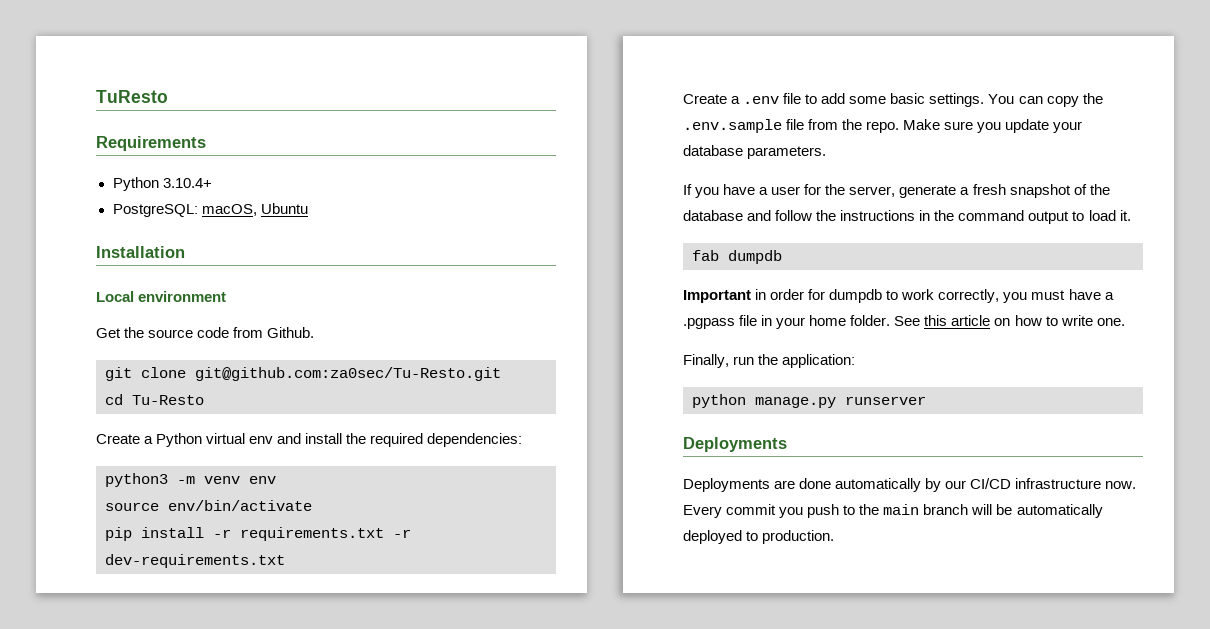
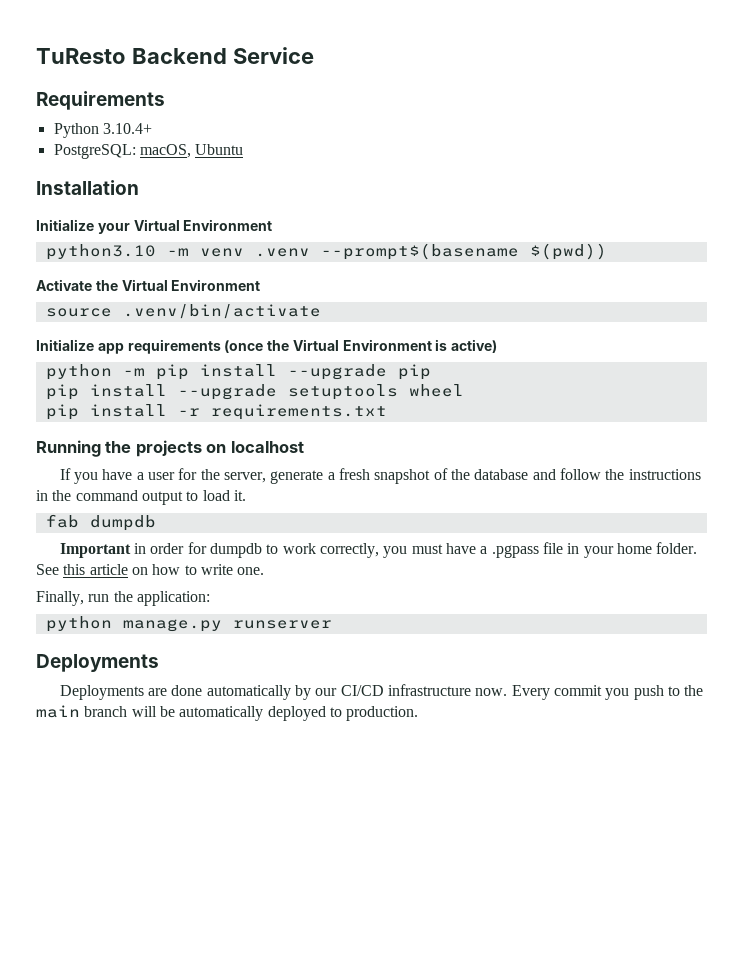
(168, 96) none -> [131,47,314,64] Backend Service
[96,291,227,302] [96,327,315,338] [105,367,501,381] [105,394,204,405] [96,433,523,447] [105,473,276,487] [105,500,312,511] [105,527,411,541] [105,554,285,568] [683,93,1103,107] [683,119,1083,133] [683,145,827,159] Local environment // Get the source code from Github. // git clone git@github.com:za0sec/Tu-Resto.git // cd Tu-Resto // Create a Python virtual env and install the required dependencies: // python3 -m venv env // source env/bin/activate // pip install -r requirements.txt -r dev-requirements.txt // Create a .env file to add some basic settings. You can copy the .env.sample file from the repo. Make sure you update your database parameters. -> [36,219,273,234] [45,243,607,260] [36,279,261,291] [45,304,321,319] [36,339,498,354] [45,364,431,380] [45,384,464,400] [45,404,387,420] [36,440,304,457] Initialize your Virtual Environment // python3.10 -m venv .venv --prompt$(basename $(pwd)) // Activate the Virtual Environment // source .venv/bin/activate // Initialize app requirements (once the Virtual Environment is active) // python -m pip install --upgrade pip // pip install --upgrade setuptools wheel // pip install -r requirements.txt // Running the projects on localhost

